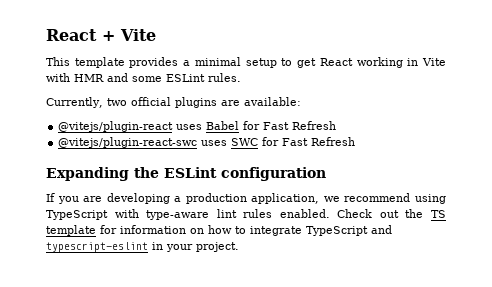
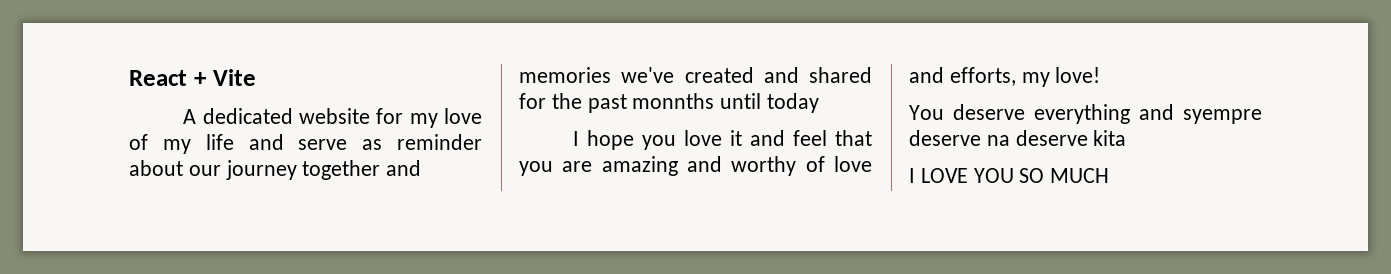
[46,57,446,68] [46,73,241,82] [46,97,301,108] [58,121,337,132] [58,137,356,148] [46,167,326,181] [46,193,446,204] [46,209,446,220] [46,225,392,236] [46,242,239,252] This template provides a minimal setup to get React working in Vite with HMR and some ESLint rules. // Currently, two official plugins are available: // @vitejs/plugin-react uses Babel for Fast Refresh // @vitejs/plugin-react-swc uses SWC for Fast Refresh // Expanding the ESLint configuration // If you are developing a production application, we recommend using TypeScript with type-aware lint rules enabled. Check out the TS template for information on how to integrate TypeScript and typescript-eslint in your project. -> [183,108,482,128] [129,134,482,154] [129,160,422,180] [519,67,872,83] [519,93,820,113] [573,130,872,150] [519,156,872,176] [909,67,1101,87] [909,104,1262,124] [909,130,1127,146] [909,168,1110,183] A dedicated website for my love of my life and serve as reminder about our journey together and memories we've created and shared for the past monnths until today // I hope you love it and feel that you are amazing and worthy of love and efforts, my love! // You deserve everything and syempre deserve na deserve kita // I LOVE YOU SO MUCH

